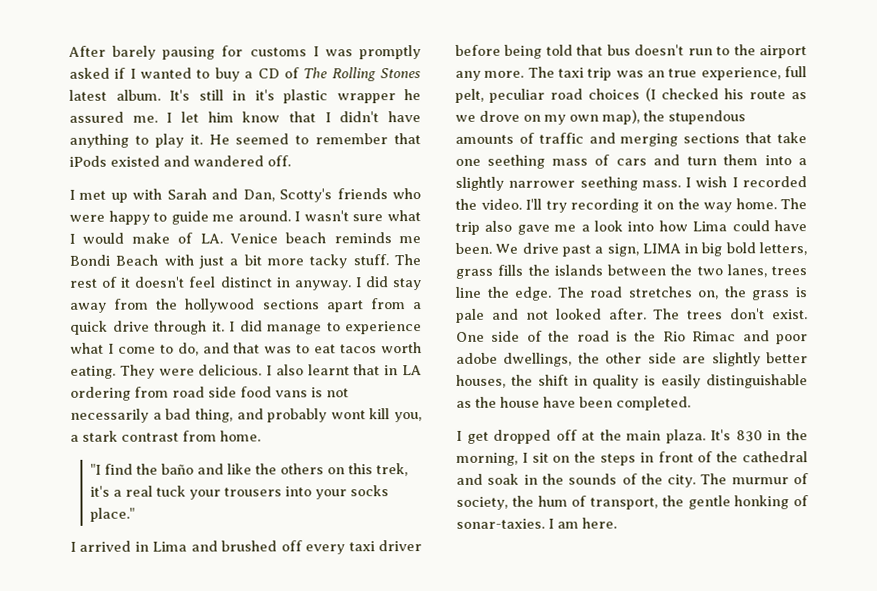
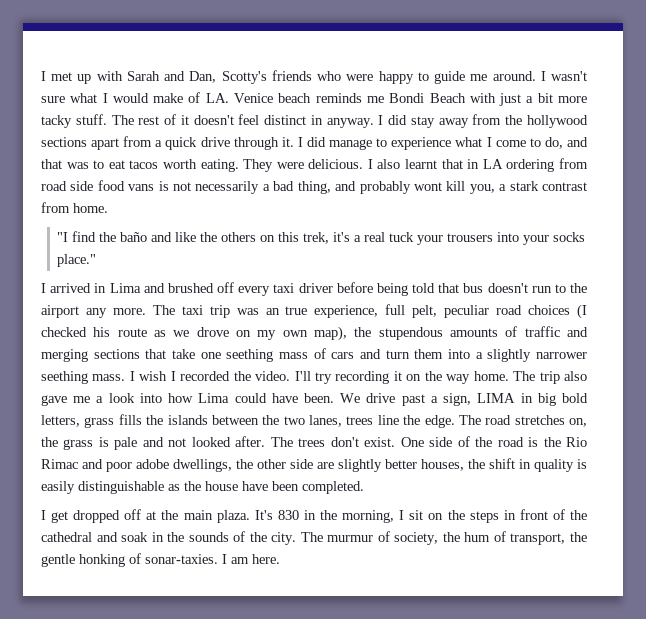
[68,45,421,60] [69,67,422,82] [69,89,421,104] [69,111,421,123] [69,133,421,148] [69,155,291,167] After barely pausing for customs I was promptly asked if I wanted to buy a CD of The Rolling Stones latest album. It's still in it's plastic wrapper he assured me. I let him know that I didn't have anything to play it. He seemed to remember that iPods existed and wandered off. // -> (41, 76) none

